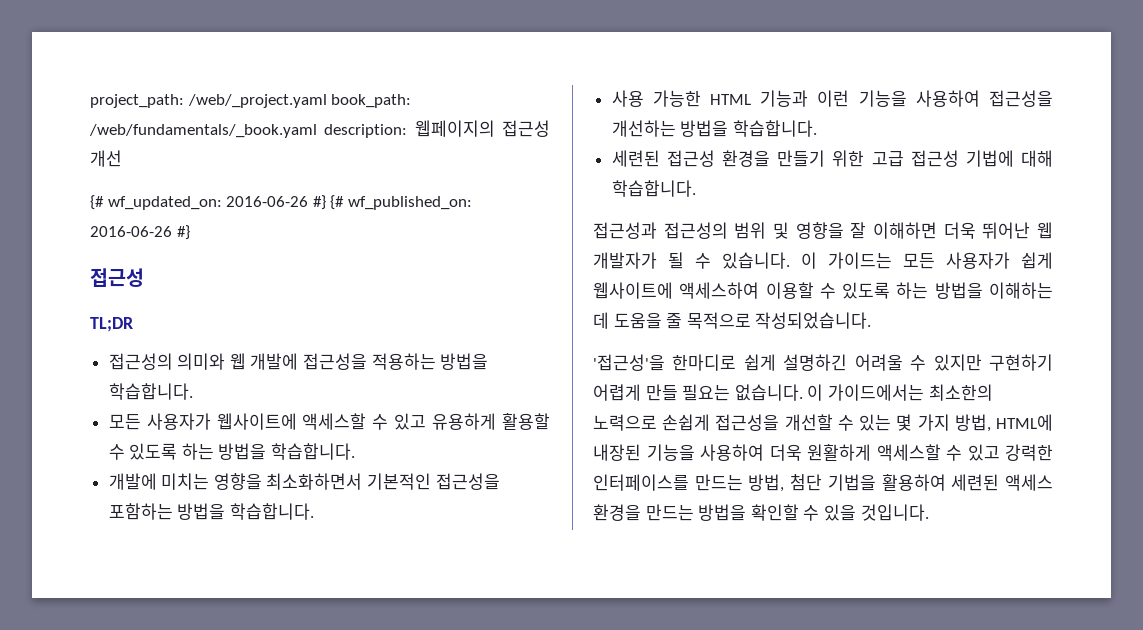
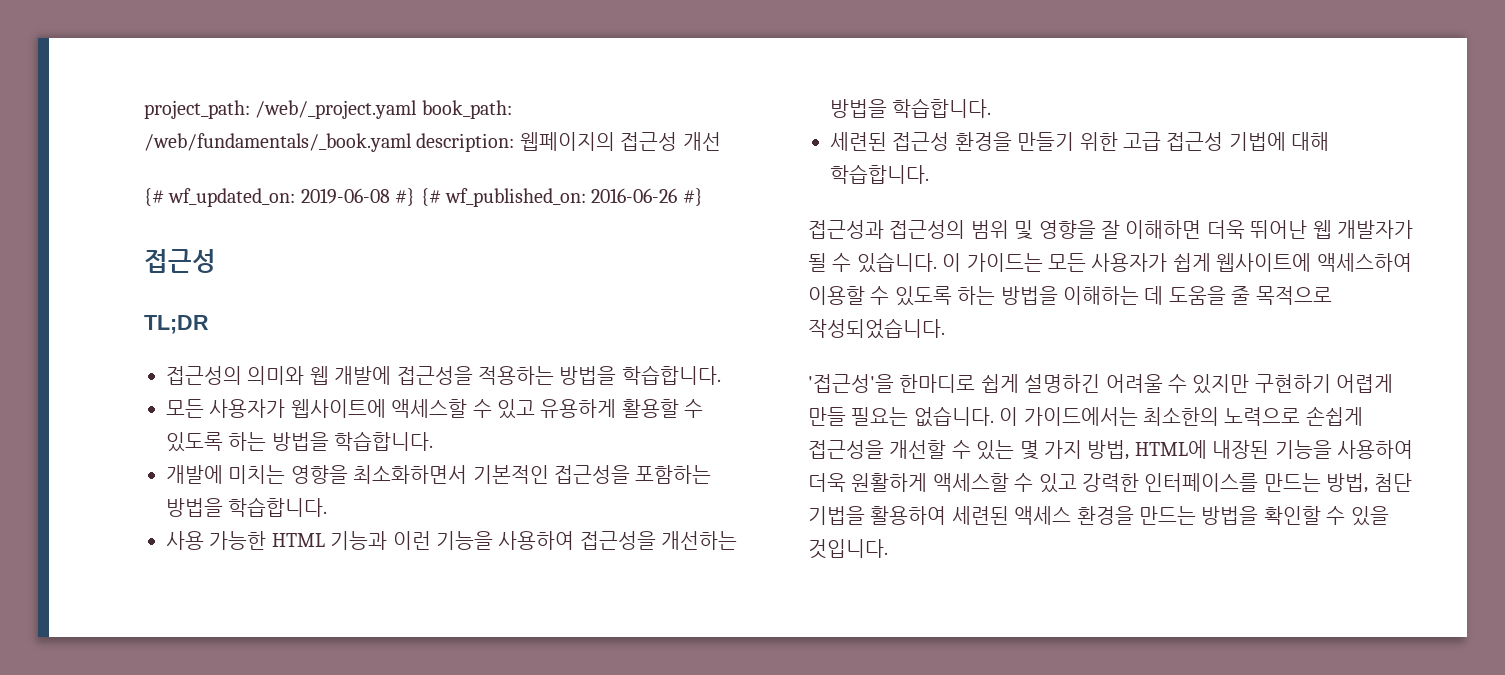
[226,196,309,207] 2016-06-26 -> [300,188,390,204] 2019-06-08

